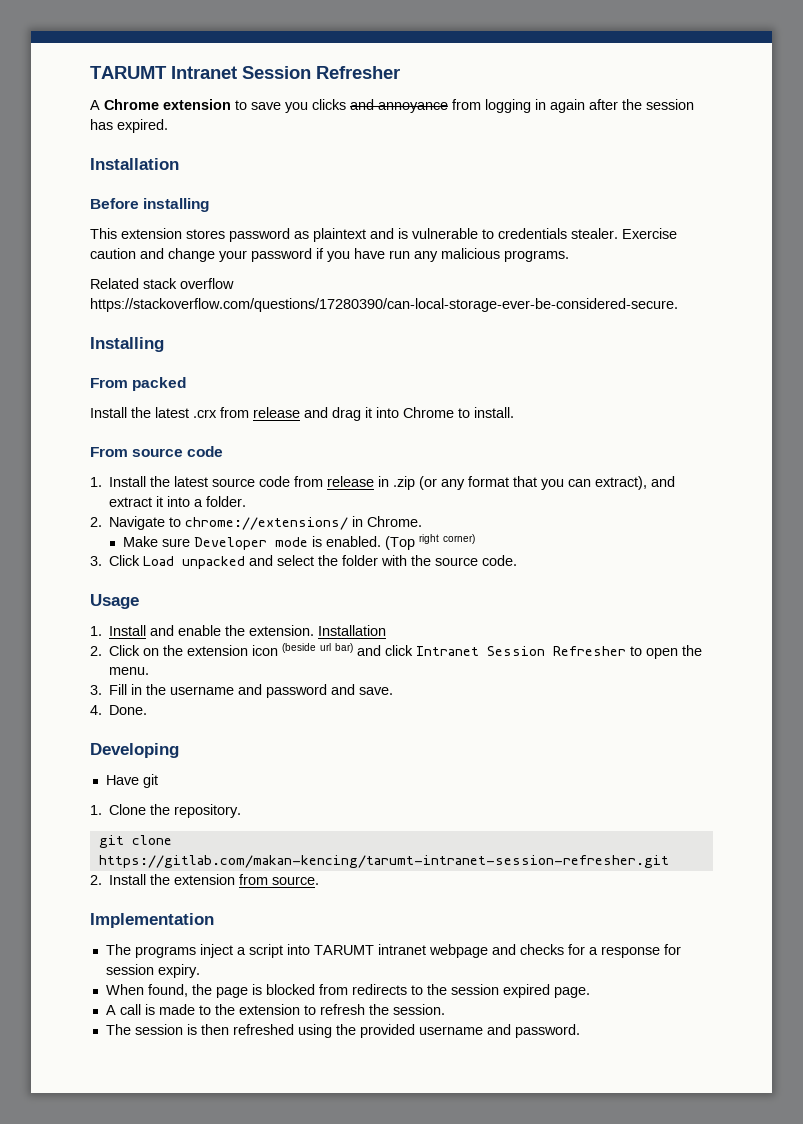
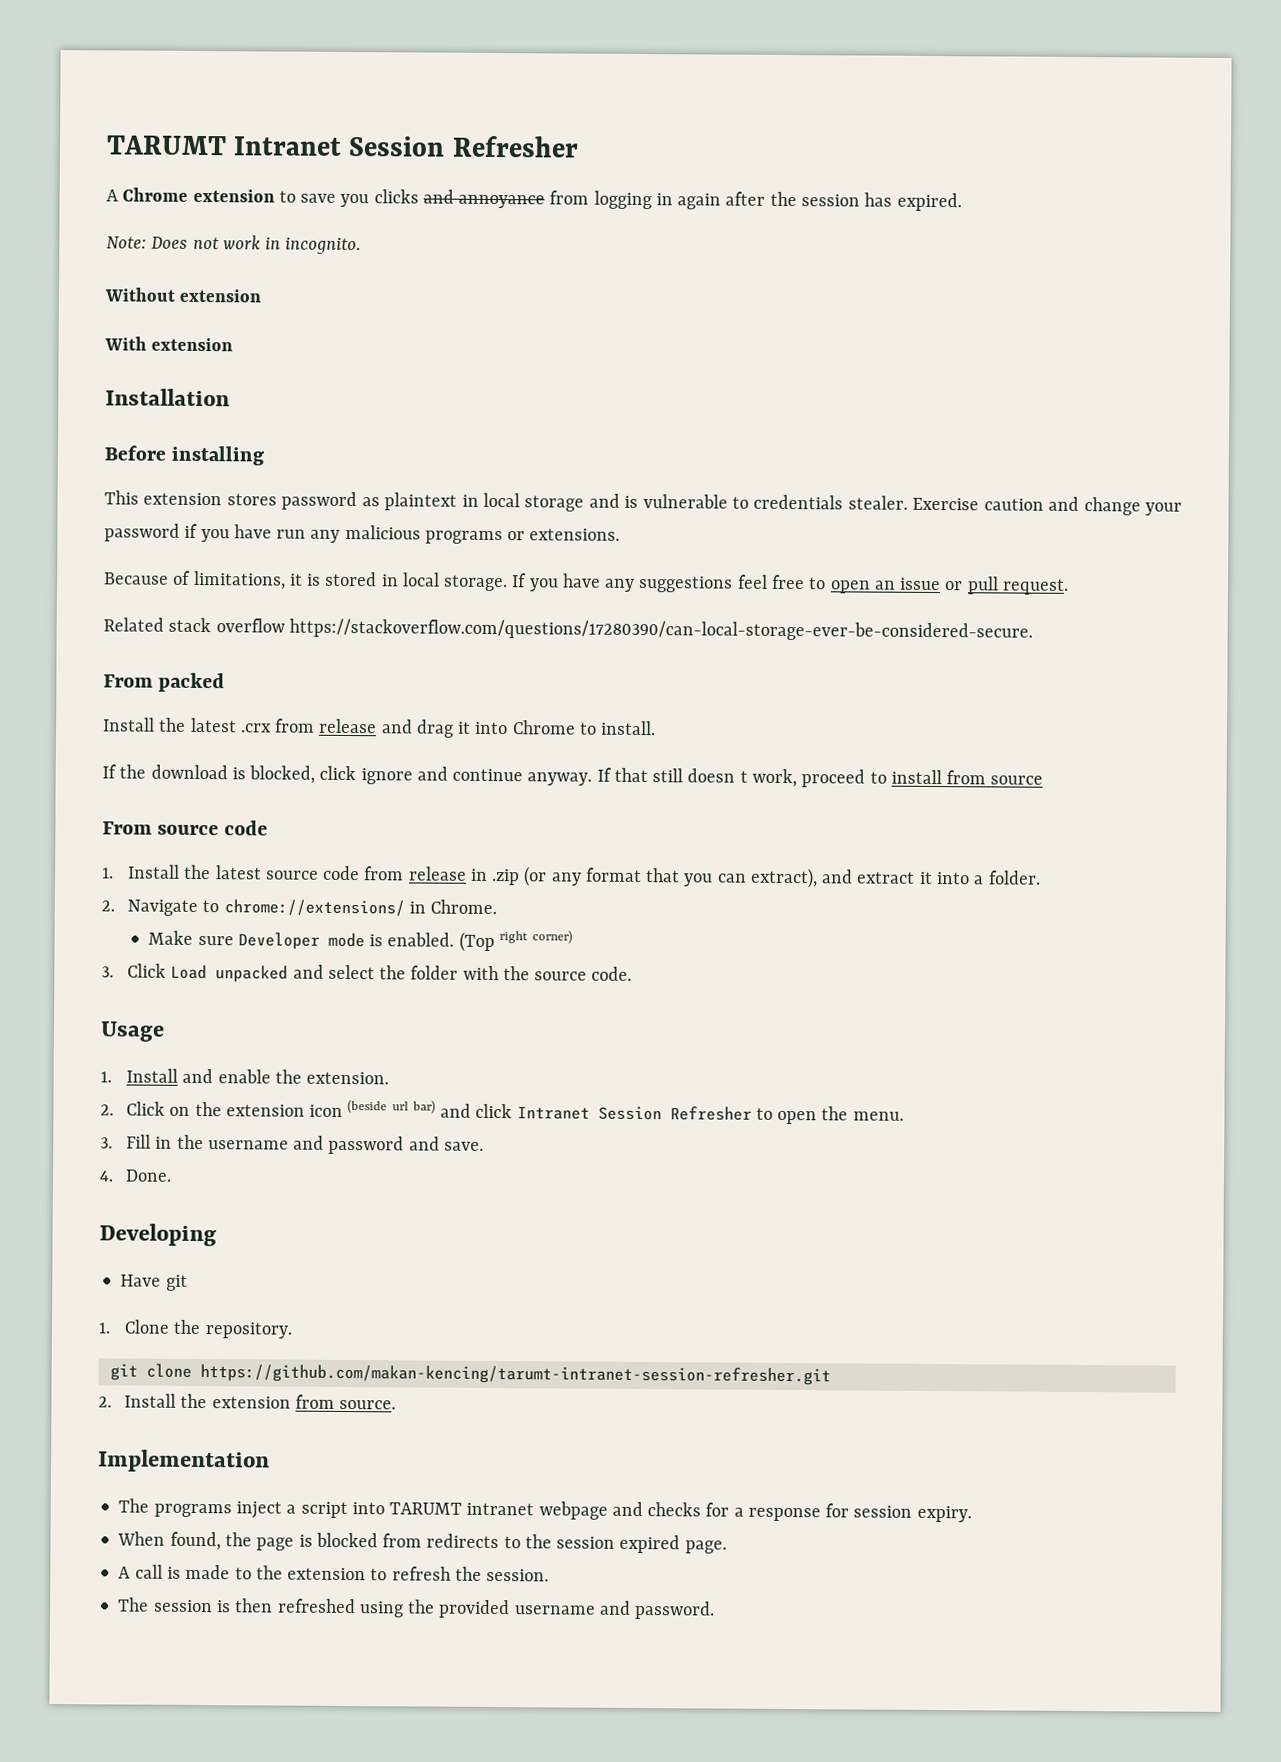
(168, 126) none -> [106,235,362,255] [104,287,263,303] [104,336,234,352] // Note: Does not work in incognito. // Without extension // With extension
(366, 235) none -> [461,492,585,512] in local storage
[504,250,569,262] programs. -> [424,528,621,545] [104,570,1069,595] programs or extensions. // Because of limitations, it is stored in local storage. If you have any suggestions feel free to open an issue or pull request.
[90,337,164,352] // Installing -> (1033, 630) none
(514, 412) none -> [102,764,1044,788] // If the download is blocked, click ignore and continue anyway. If that still doesn t work, proceed to install from source
[318,625,387,636] Installation -> (390, 1078) none
[98,855,669,868] https://gitlab.com/makan-kencing/tarumt-intranet-session-refresher.git -> [199,1364,831,1386] https://github.com/makan-kencing/tarumt-intranet-session-refresher.git

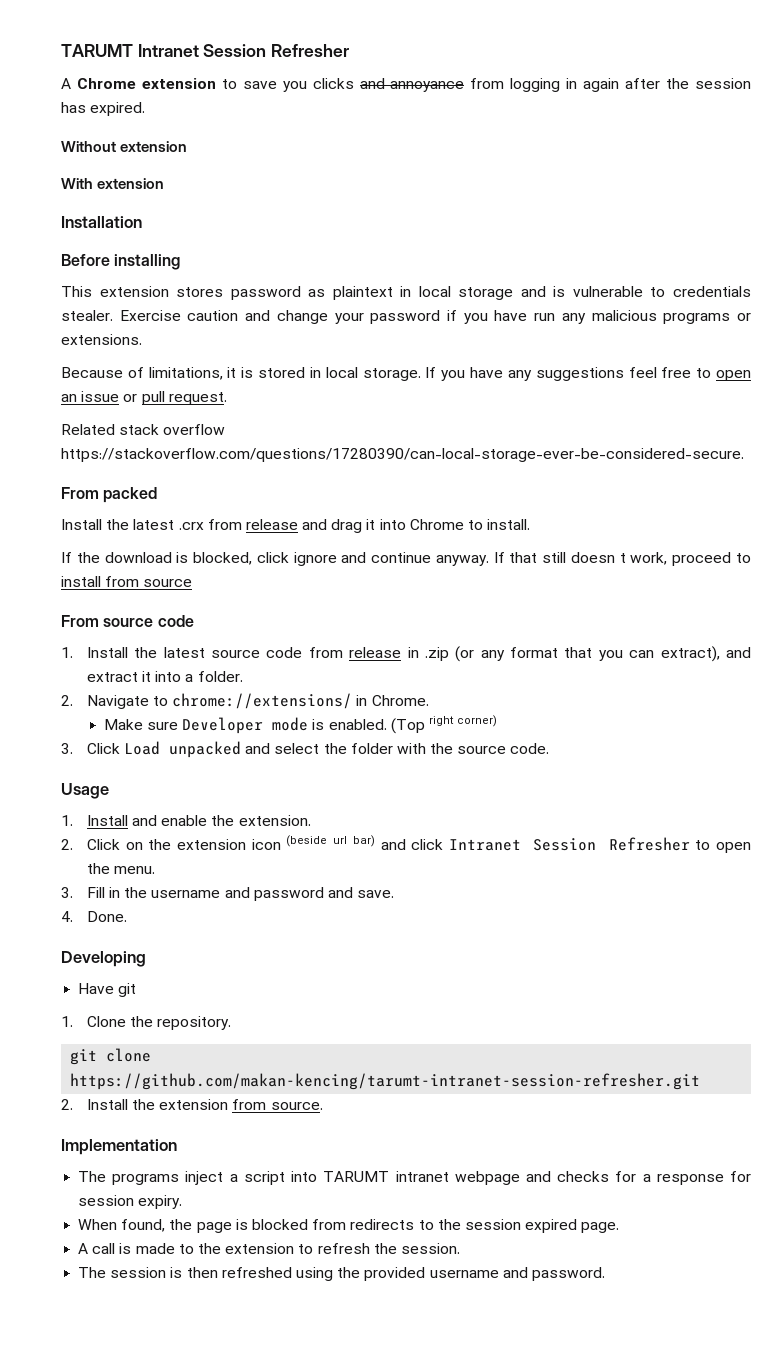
[106,235,362,255] // Note: Does not work in incognito. -> (146, 109) none

